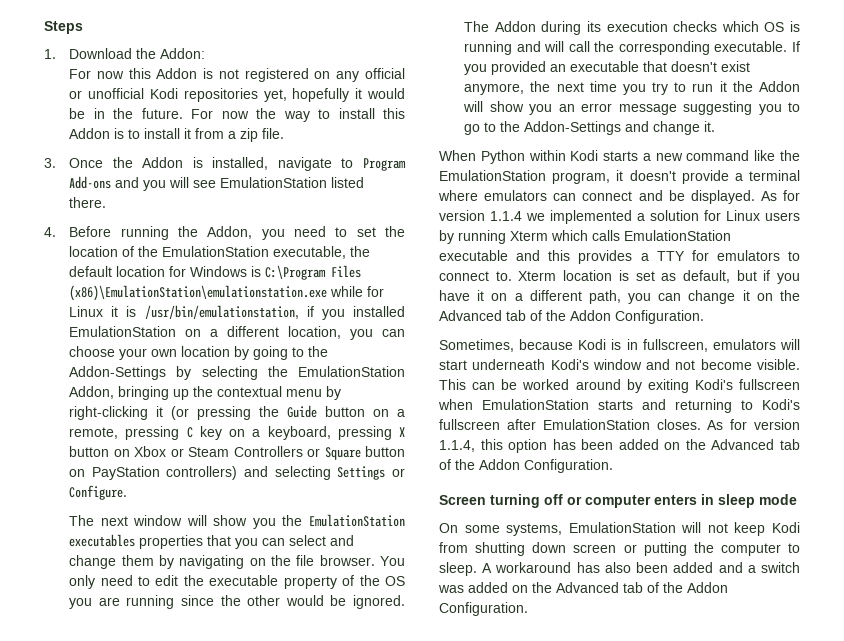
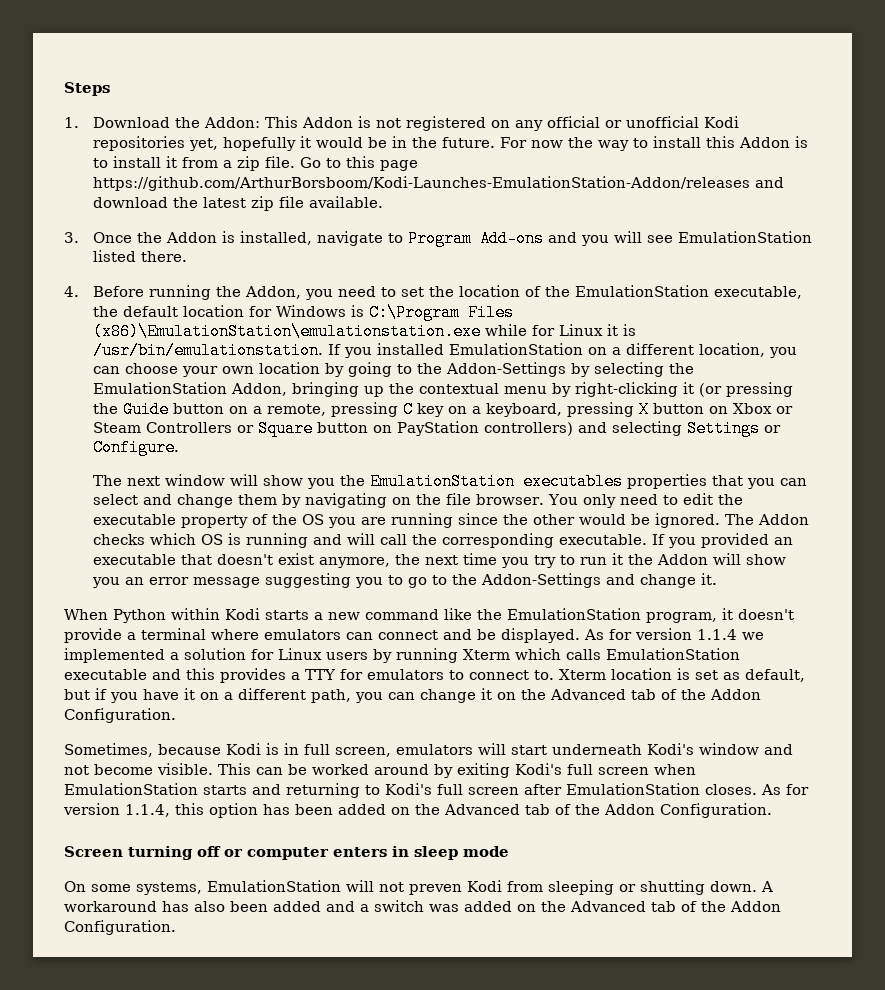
[69,68,151,79] // For now this -> [264,116,298,128] This
(285, 133) none -> [299,156,418,171] [92,176,784,191] [92,196,383,211] Go to this page https://github.com/ArthurBorsboom/Kodi-Launches-EmulationStation-Addon/releases and download the latest zip file available.
[144,305,314,319] /usr/bin/emulationstation, if -> [92,342,341,359] /usr/bin/emulationstation. If
[541,21,668,35] during its execution -> (809, 519) none
[642,339,708,352] fullscreen, -> [304,744,391,757] full screen,
[739,379,800,390] fullscreen -> [567,764,649,775] full screen
[439,419,500,430] fullscreen -> [437,784,519,795] full screen
[734,522,766,536] keep -> [409,884,462,895] preven
[475,542,800,556] [439,562,477,576] shutting down screen or putting the computer to sleep. -> [548,880,757,895] sleeping or shutting down.

